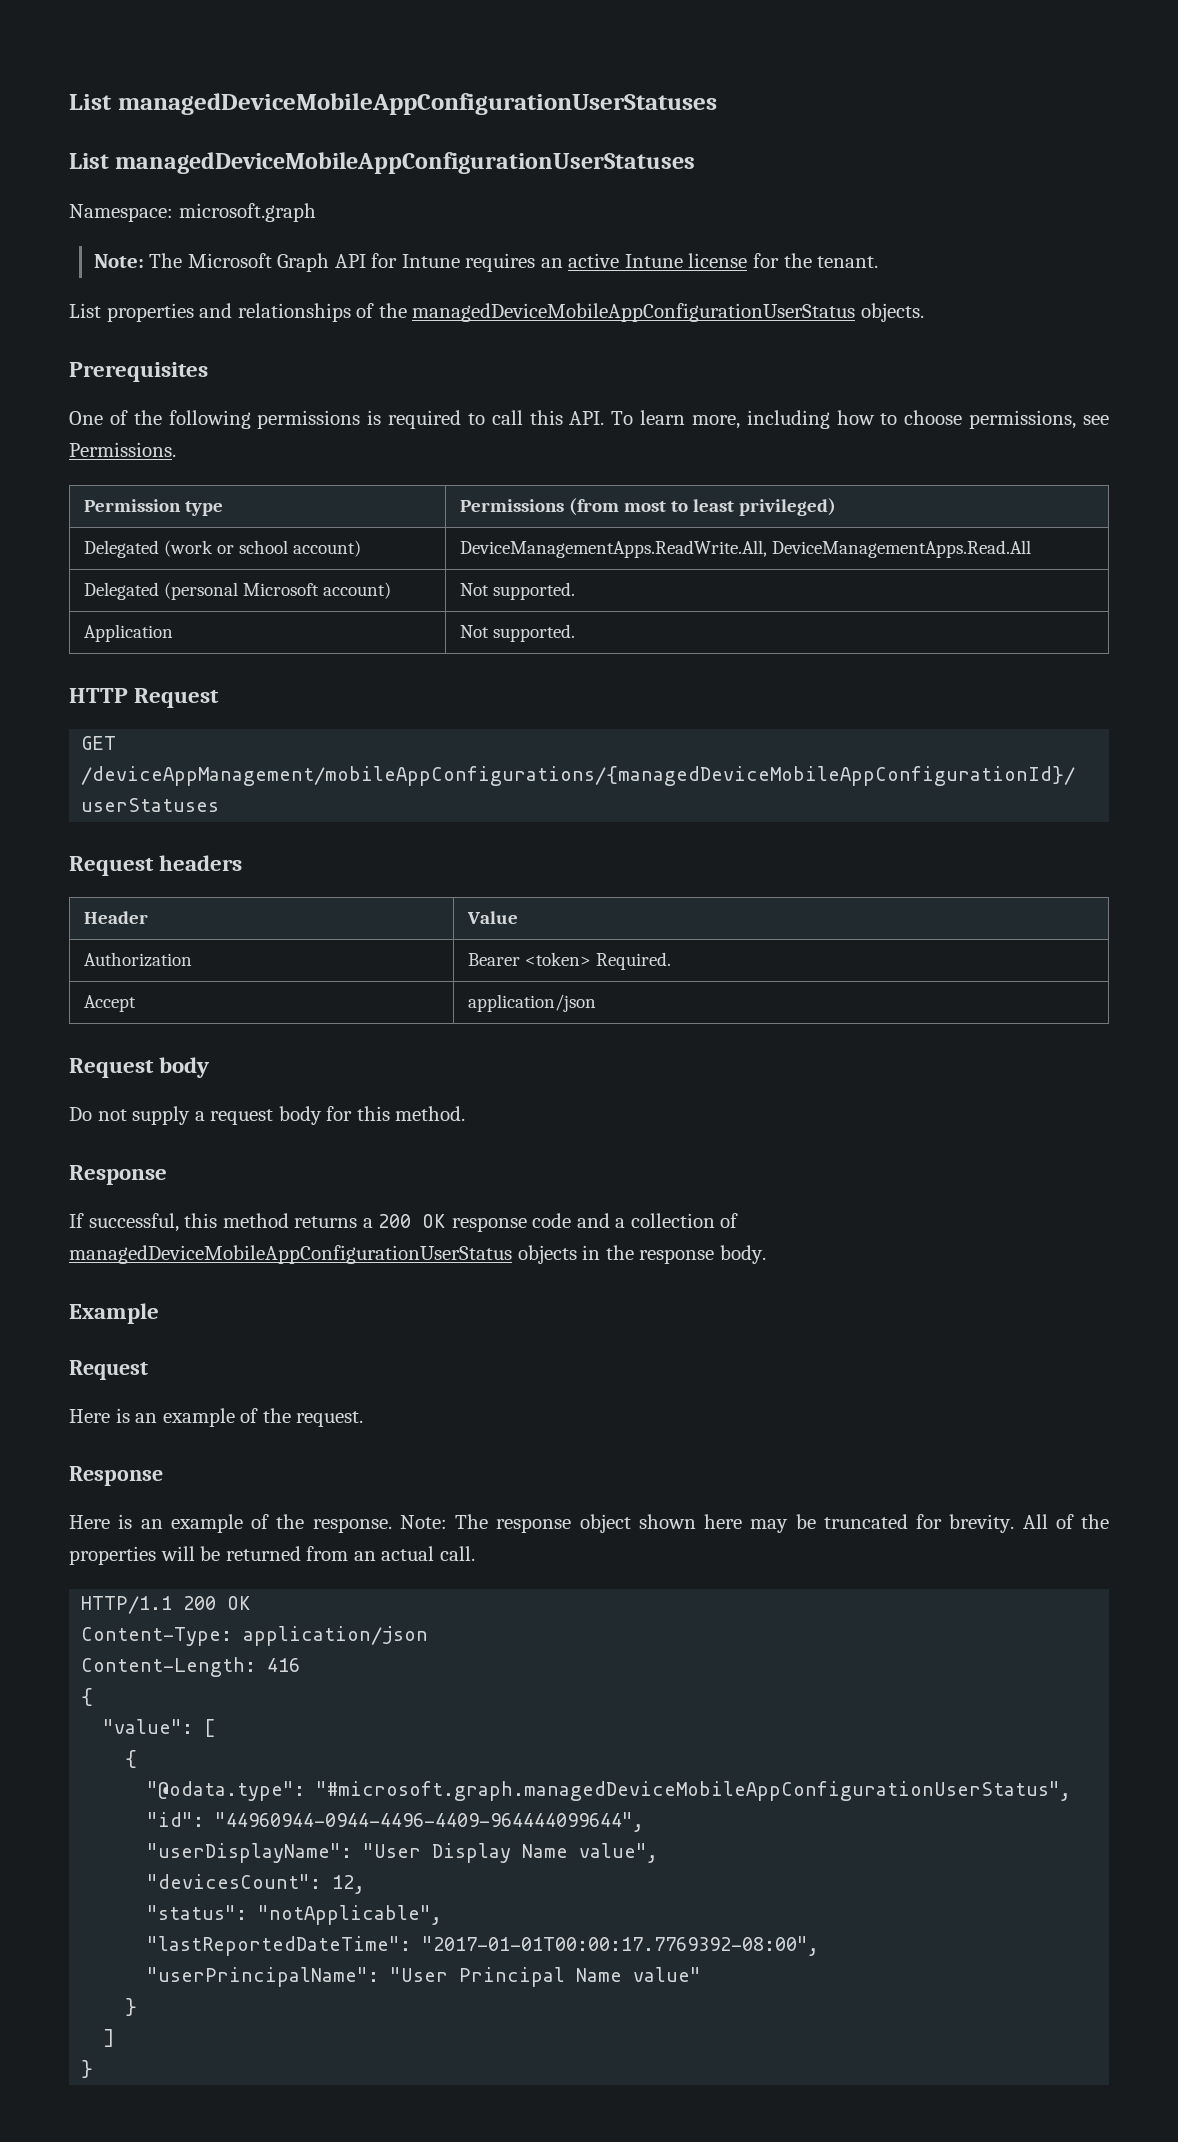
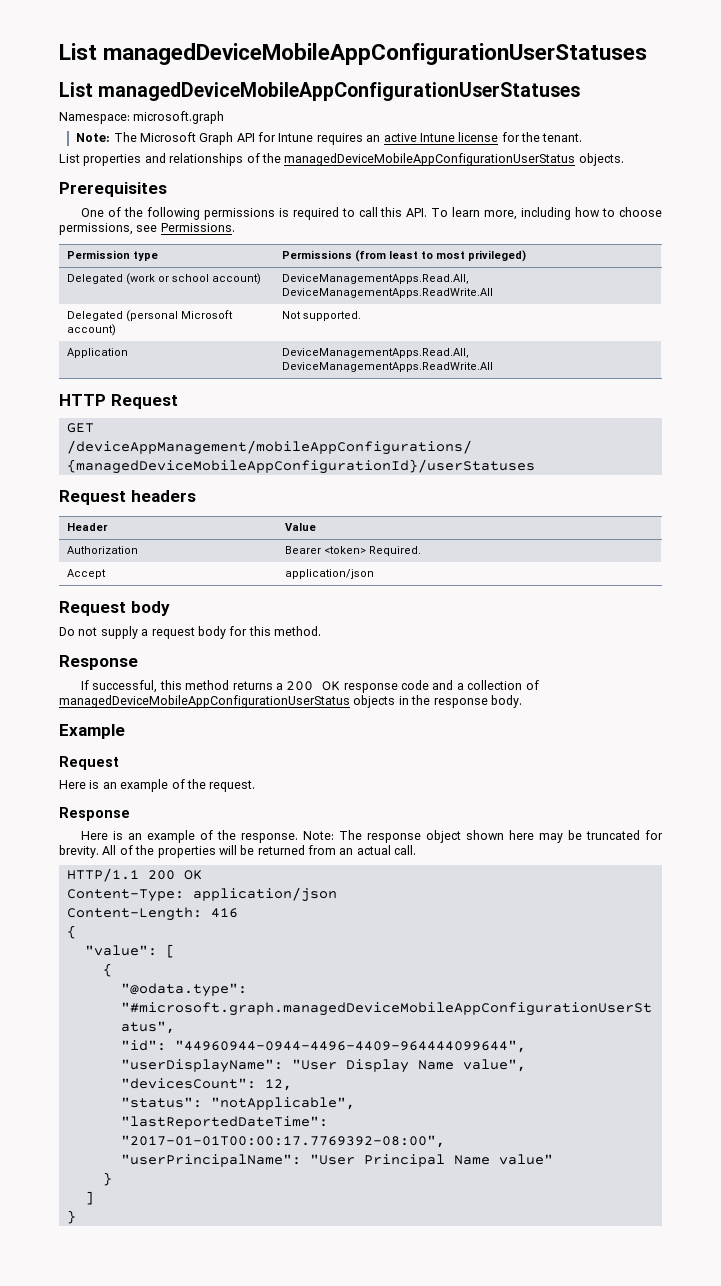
[624,499,735,512] most to least -> [389,251,466,259] least to most
[460,540,1032,558] DeviceManagementApps.ReadWrite.All, DeviceManagementApps.Read.All -> [282,274,470,284] [282,288,494,298] DeviceManagementApps.Read.All, DeviceManagementApps.ReadWrite.All
[460,624,576,642] Not supported. -> [282,348,470,358] [282,362,494,372] DeviceManagementApps.Read.All, DeviceManagementApps.ReadWrite.All

